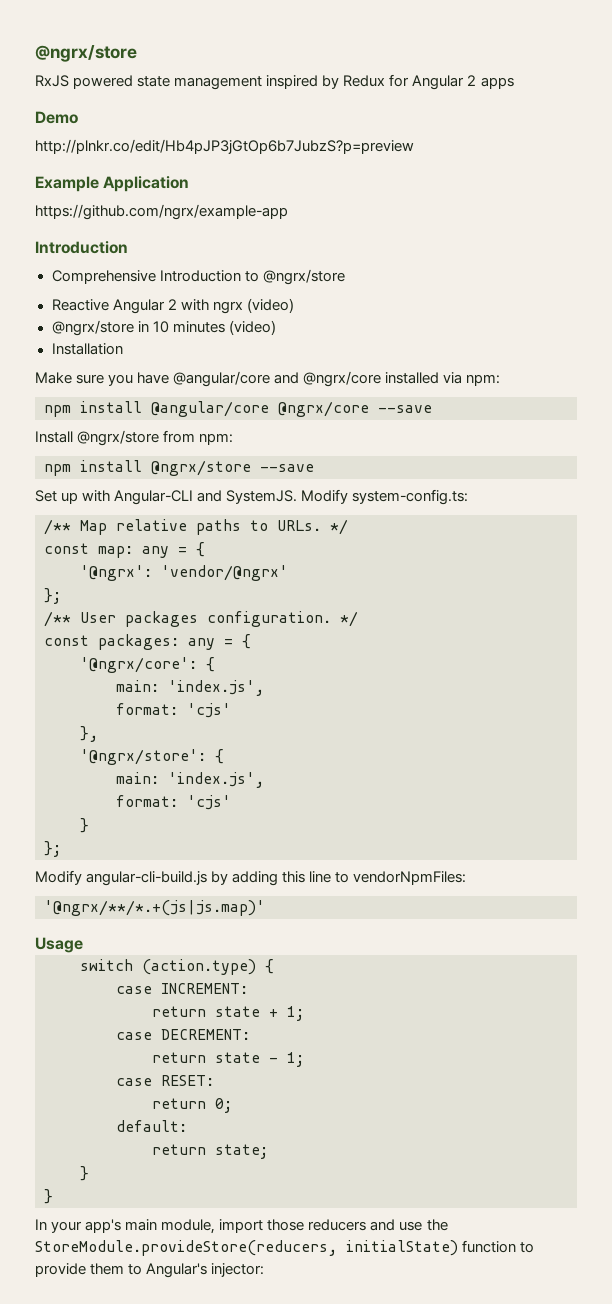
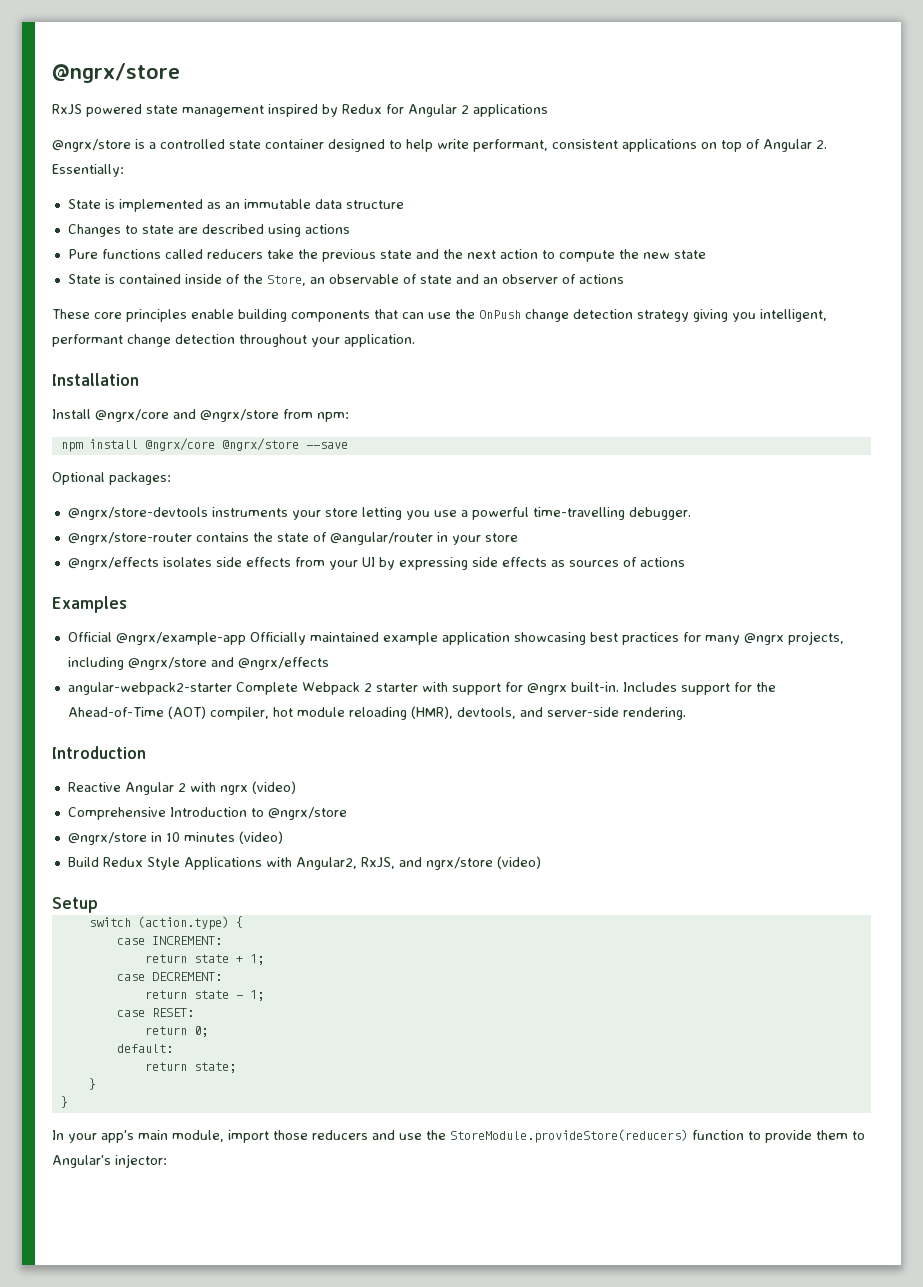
[480,77,514,89] [35,111,78,124] [35,139,414,154] [35,176,190,192] [35,204,288,220] [35,241,128,254] [51,269,345,285] apps // Demo // http://plnkr.co/edit/Hb4pJP3jGtOp6b7JubzS?p=preview // Example Application // https://github.com/ngrx/example-app // Introduction // Comprehensive Introduction to @ngrx/store -> [473,104,548,117] [52,139,827,152] [52,164,124,177] [67,199,404,212] [67,224,350,237] [67,249,706,262] [67,274,624,286] [52,309,827,322] [52,334,415,347] [52,373,139,386] [52,409,349,422] [60,438,348,452] [52,472,171,485] [67,507,691,520] [67,532,518,545] [67,557,685,570] [52,596,127,613] [67,631,844,645] [67,657,329,670] [67,682,776,695] [67,706,686,720] [52,746,146,759] applications // @ngrx/store is a controlled state container designed to help write performant, consistent applications on top of Angular 2. Essentially: // State is implemented as an immutable data structure // Changes to state are described using actions // Pure functions called reducers take the previous state and the next action to compute the new state // State is contained inside of the Store, an observable of state and an observer of actions // These core principles enable building components that can use the OnPush change detection strategy giving you intelligent, performant change detection throughout your application. // Installation // Install @ngrx/core and @ngrx/store from npm: // npm install @ngrx/core @ngrx/store --save // Optional packages: // @ngrx/store-devtools instruments your store letting you use a powerful time-travelling debugger. // @ngrx/store-router contains the state of @angular/router in your store // @ngrx/effects isolates side effects from your UI by expressing side effects as sources of actions // Examples // Official @ngrx/example-app Officially maintained example application showcasing best practices for many @ngrx projects, including @ngrx/store and @ngrx/effects // angular-webpack2-starter Complete Webpack 2 starter with support for @ngrx built-in. Includes support for the Ahead-of-Time (AOT) compiler, hot module reloading (HMR), devtools, and server-side rendering. // Introduction
(294, 305) none -> [67,807,347,820] // Comprehensive Introduction to @ngrx/store
[51,343,123,355] [35,371,501,387] [44,401,432,417] [35,430,234,446] [44,460,314,476] [35,489,469,505] [44,519,348,535] [44,542,205,558] [80,565,288,581] [44,588,61,604] [44,611,358,627] [44,634,251,650] [80,657,215,673] [116,680,264,696] [116,703,231,718] [80,726,98,742] [80,749,224,765] [116,772,264,788] [116,795,231,810] [80,818,89,833] [44,841,61,857] [35,870,467,886] [44,900,265,916] [35,937,83,953] Installation // Make sure you have @angular/core and @ngrx/core installed via npm: // npm install @angular/core @ngrx/core --save // Install @ngrx/store from npm: // npm install @ngrx/store --save // Set up with Angular-CLI and SystemJS. Modify system-config.ts: // /** Map relative paths to URLs. */ // const map: any = { // '@ngrx': 'vendor/@ngrx' // }; // /** User packages configuration. */ // const packages: any = { // '@ngrx/core': { // main: 'index.js', // format: 'cjs' // }, // '@ngrx/store': { // main: 'index.js', // format: 'cjs' // } // }; // Modify angular-cli-build.js by adding this line to vendorNpmFiles: // '@ngrx/**/*.+(js|js.map)' // Usage -> [67,856,541,870] [52,897,98,913] Build Redux Style Applications with Angular2, RxJS, and ngrx/store (video) // Setup
[35,1240,458,1256] StoreModule.provideStore(reducers, initialState) -> [450,1129,688,1143] StoreModule.provideStore(reducers)

